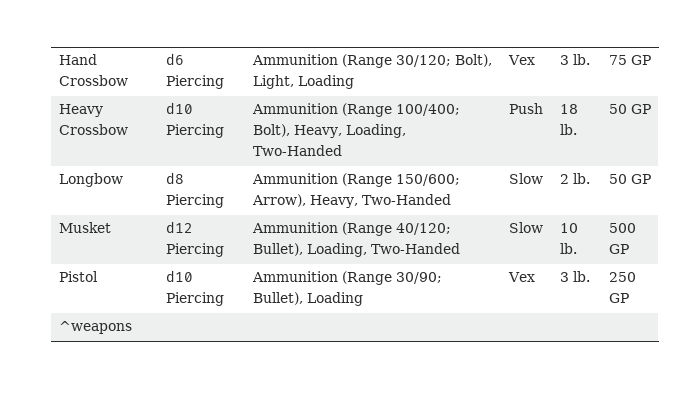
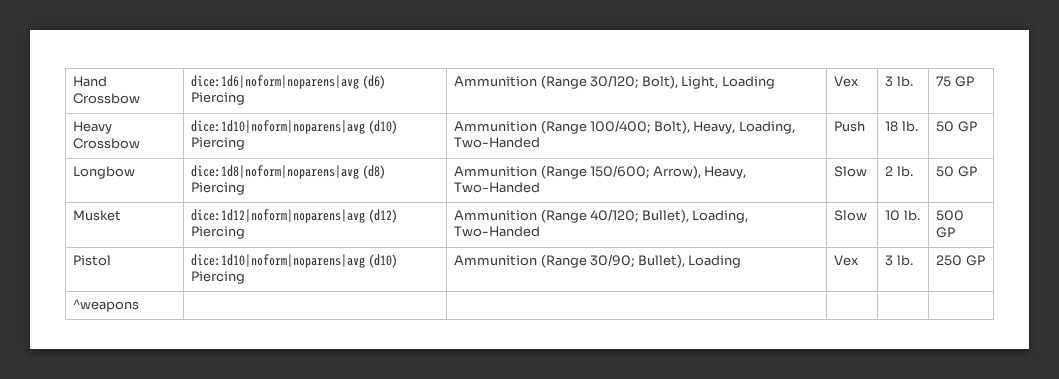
[165,53,184,65] d6 -> [191,75,385,89] dice:1d6|noform|noparens|avg (d6)
[165,102,193,114] d10 -> [191,120,397,134] dice:1d10|noform|noparens|avg (d10)
[165,172,184,184] d8 -> [191,165,385,179] dice:1d8|noform|noparens|avg (d8)
[165,221,193,233] d12 -> [191,209,397,223] dice:1d12|noform|noparens|avg (d12)
[165,270,193,282] d10 -> [191,254,397,268] dice:1d10|noform|noparens|avg (d10)

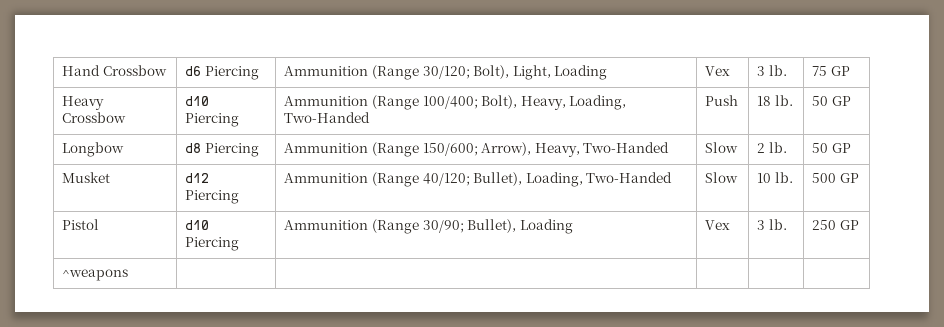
[191,75,385,89] dice:1d6|noform|noparens|avg (d6) -> [185,66,202,76] d6
[191,120,397,134] dice:1d10|noform|noparens|avg (d10) -> [185,96,210,106] d10
[191,165,385,179] dice:1d8|noform|noparens|avg (d8) -> [185,143,202,153] d8
[191,209,397,223] dice:1d12|noform|noparens|avg (d12) -> [185,173,210,183] d12
[191,254,397,268] dice:1d10|noform|noparens|avg (d10) -> [185,220,210,230] d10

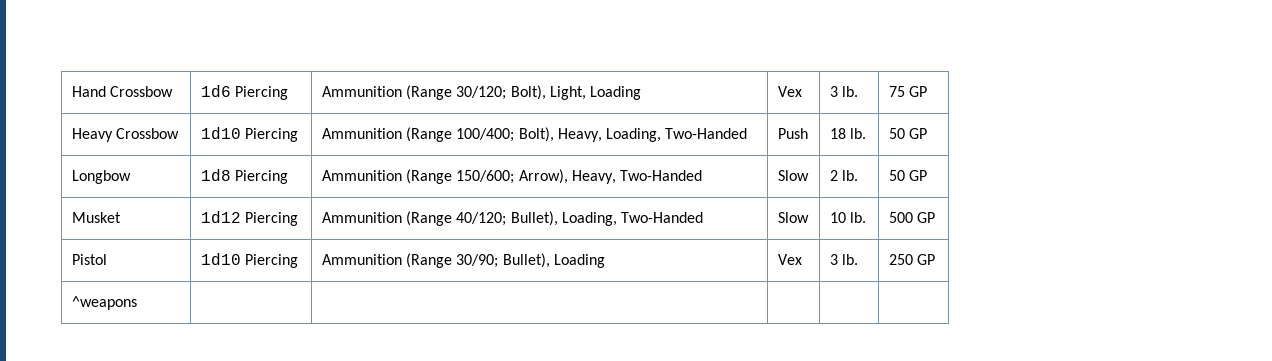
[185,66,202,76] d6 -> [200,85,231,97] 1d6
[185,96,210,106] d10 -> [200,127,241,139] 1d10
[185,143,202,153] d8 -> [200,169,231,181] 1d8
[185,173,210,183] d12 -> [200,211,241,223] 1d12
[185,220,210,230] d10 -> [200,253,241,265] 1d10

